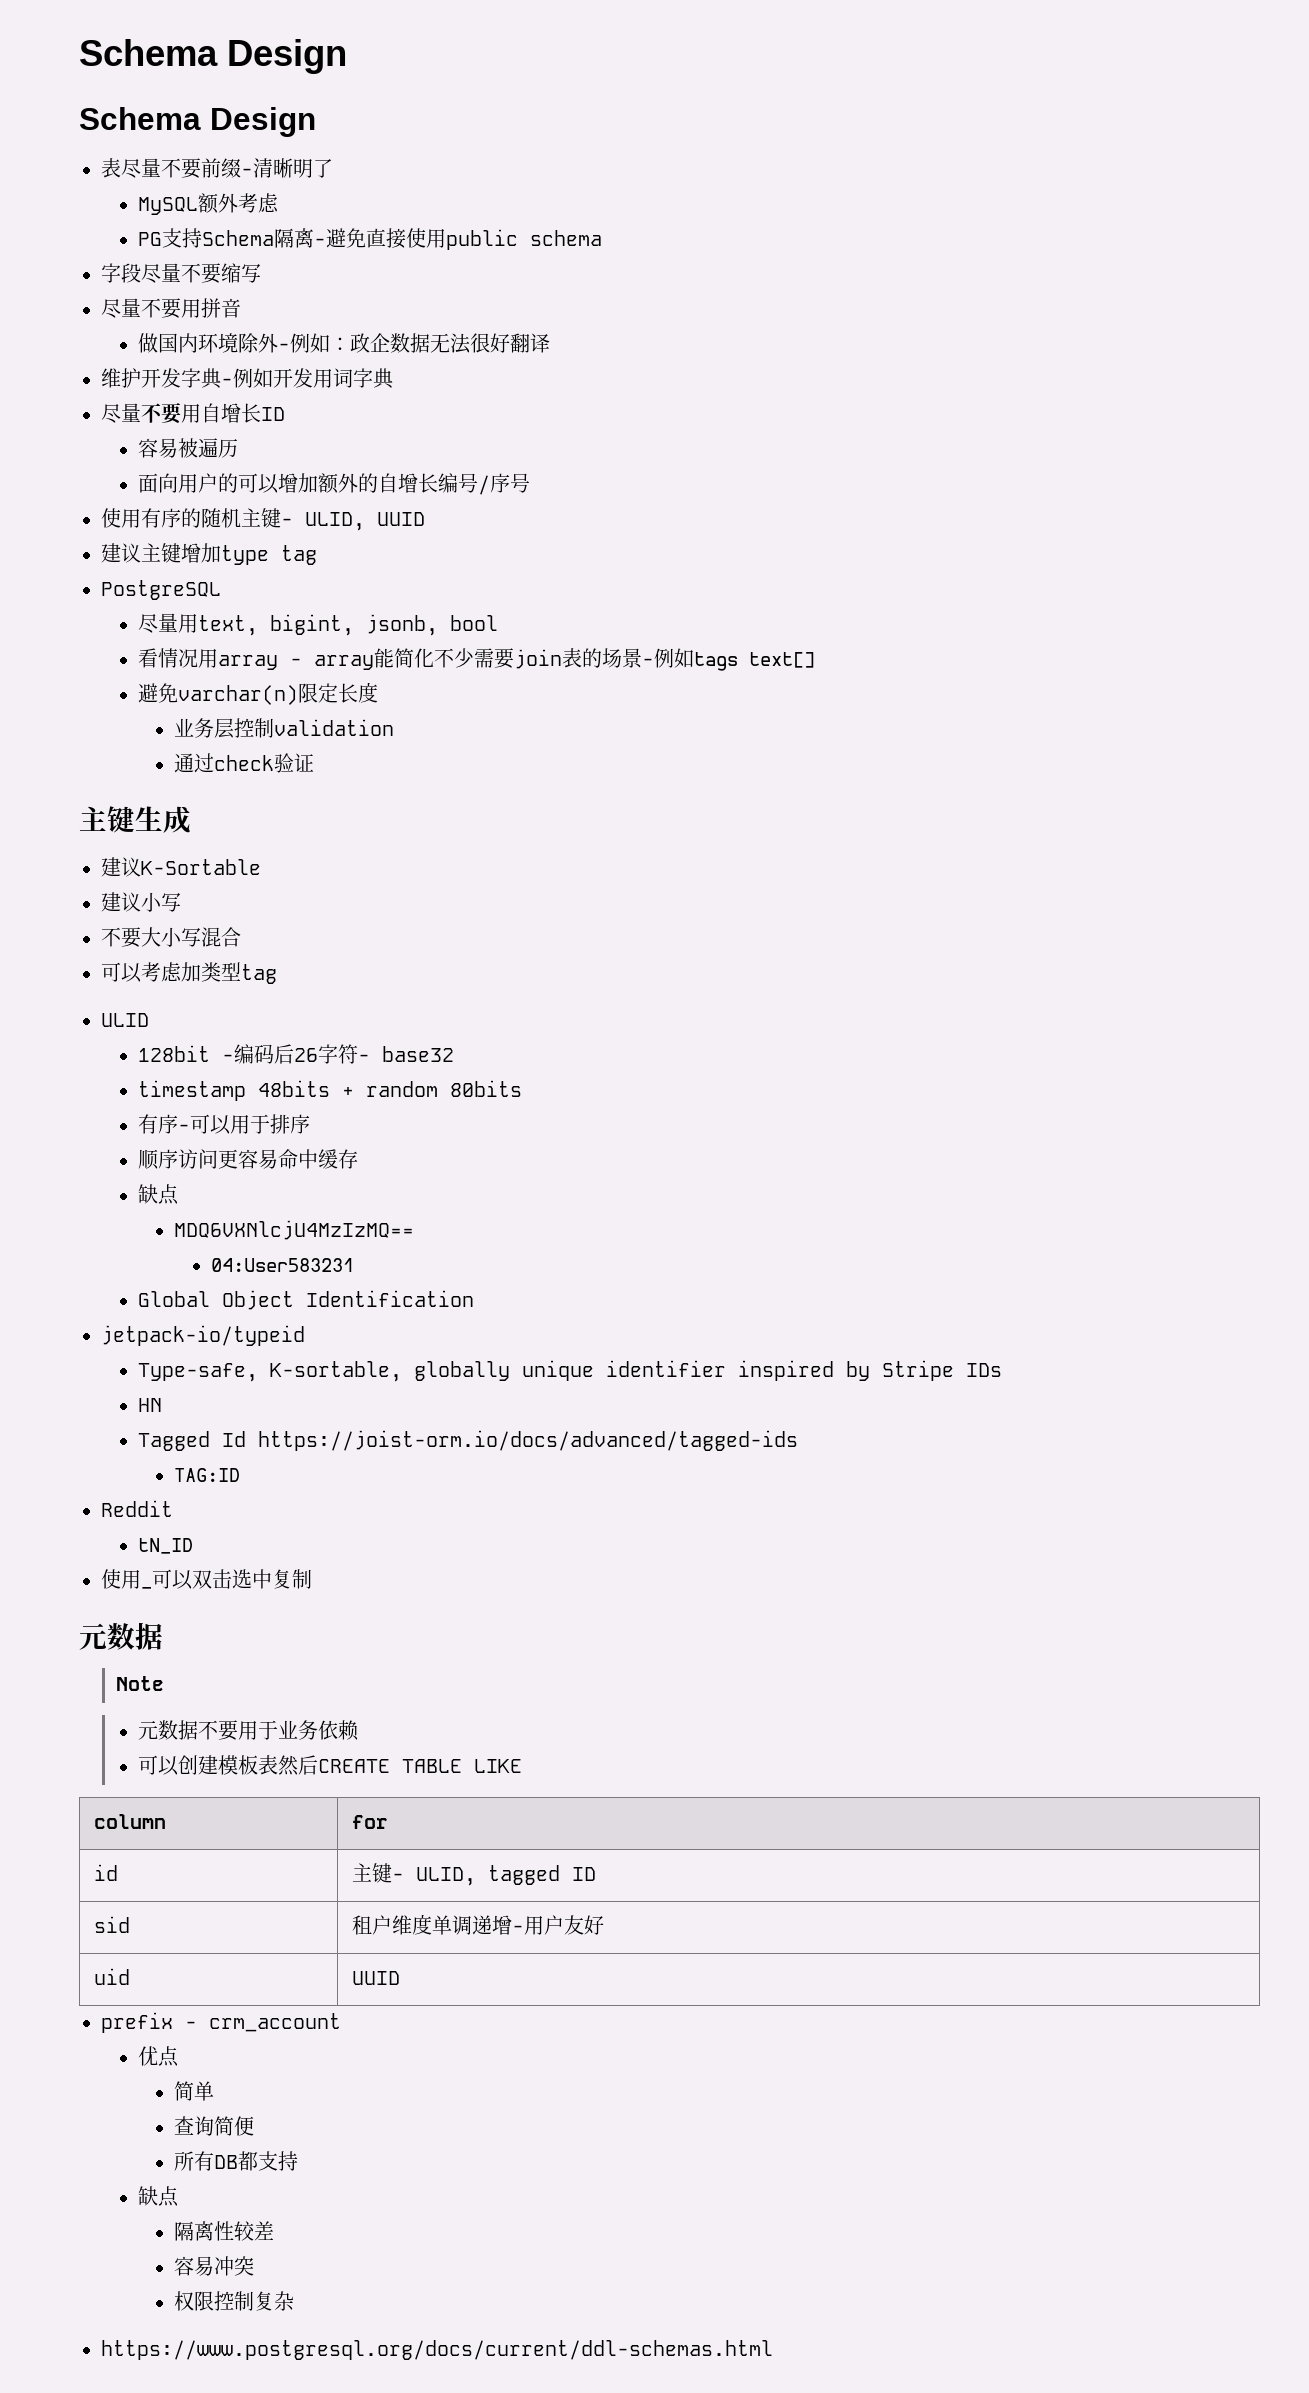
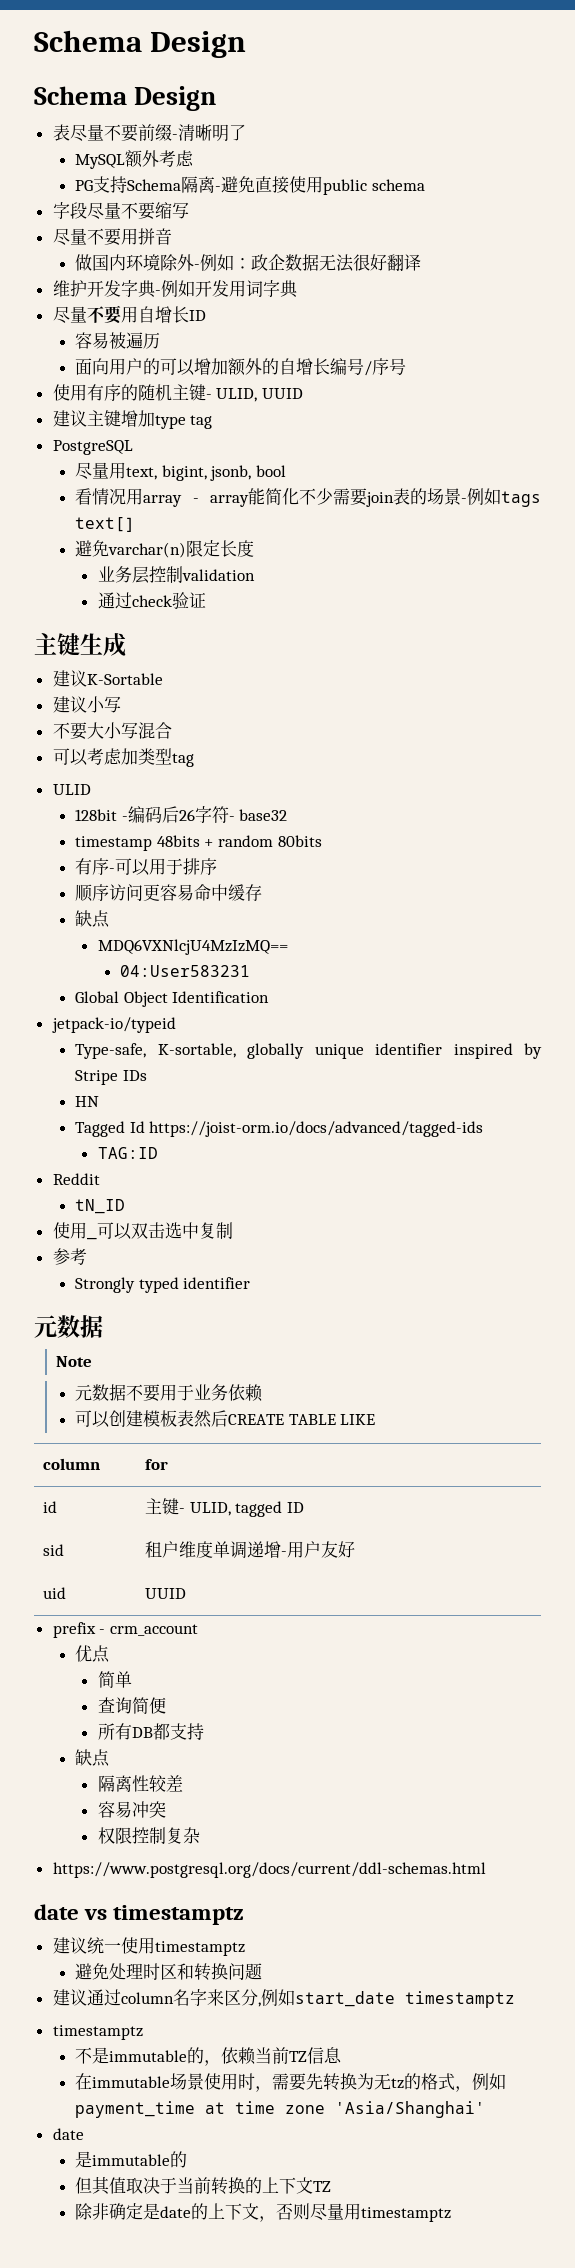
(312, 1579) none -> [52,1248,87,1265] [75,1277,251,1293] // 参考 // Strongly typed identifier
(773, 2350) none -> [34,1904,245,1925] [52,1937,245,1956] [75,1963,263,1981] [52,1989,515,2008] [52,2025,143,2040] [75,2047,343,2066] [75,2073,507,2092] [75,2101,486,2118] [52,2128,84,2140] [75,2151,188,2168] [75,2176,332,2195] [75,2203,452,2222] // date vs timestamptz // 建议统一使用timestamptz // 避免处理时区和转换问题 // 建议通过column名字来区分,例如start_date timestamptz // timestamptz // 不是immutable的，依赖当前TZ信息 // 在immutable场景使用时，需要先转换为无tz的格式，例如payment_time at time zone 'Asia/Shanghai' // date // 是immutable的 // 但其值取决于当前转换的上下文TZ // 除非确定是date的上下文，否则尽量用timestamptz

